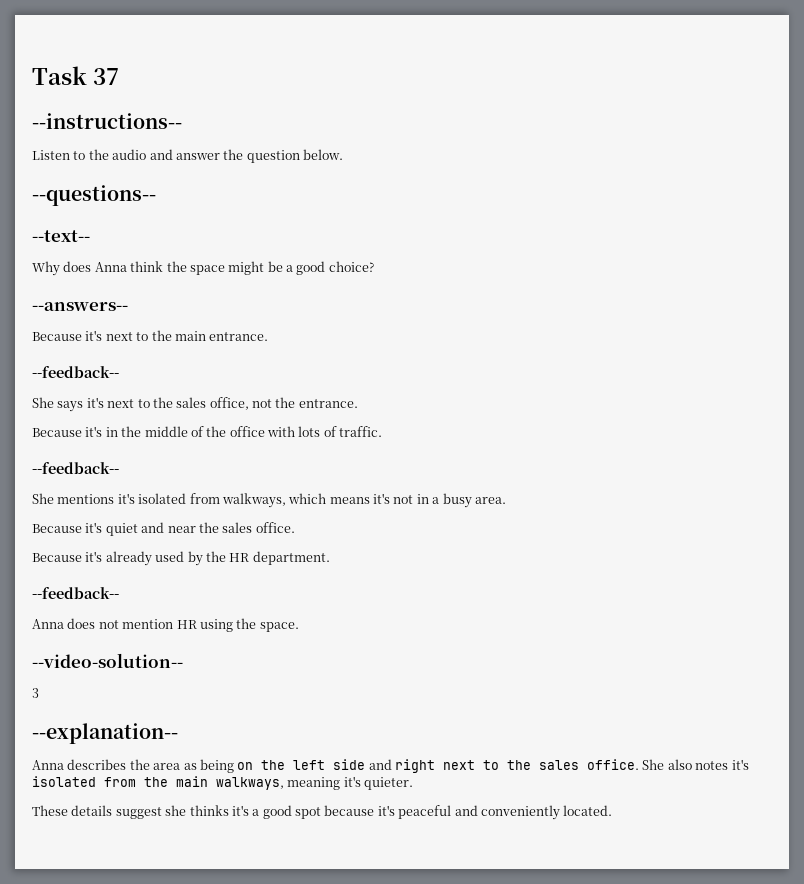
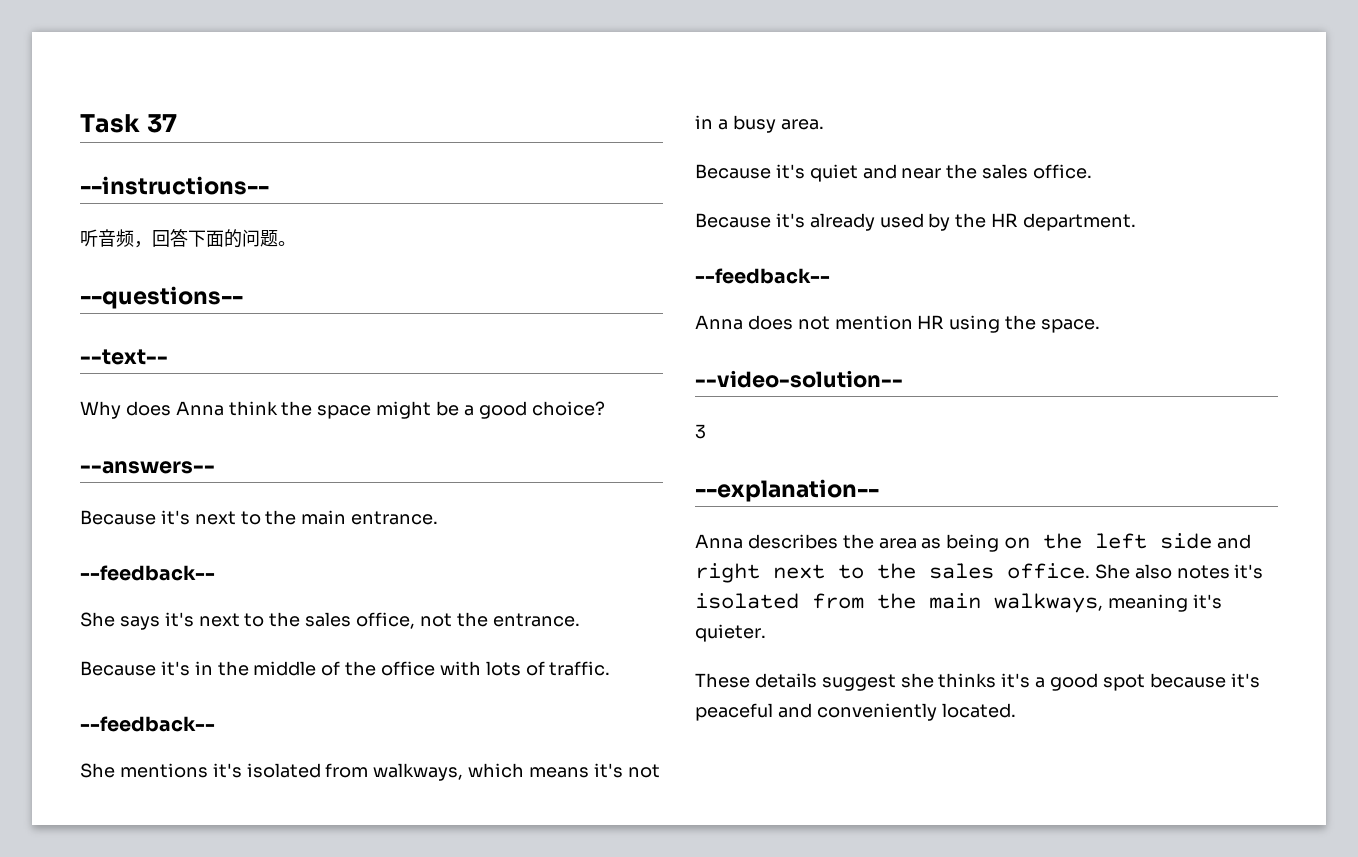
[32,149,343,163] Listen to the audio and answer the question below. -> [80,229,296,248] 听音频，回答下面的问题。

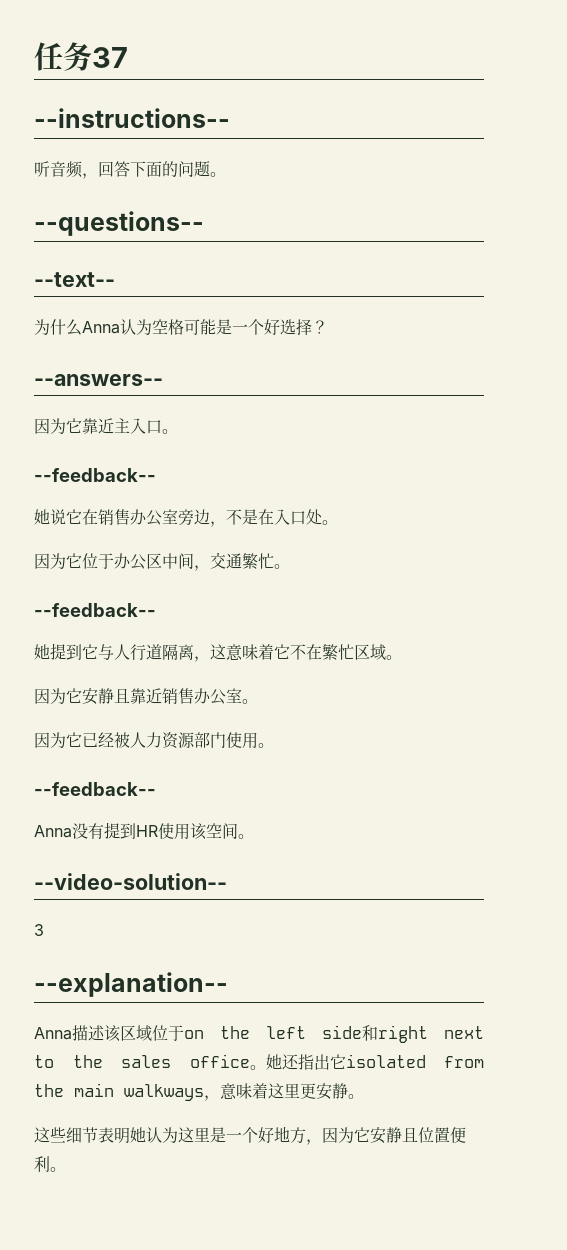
[80,114,140,133] Task -> [34,42,92,71] 任务
[80,401,605,419] [80,461,215,474] [80,510,439,525] [80,565,215,581] [80,612,580,630] [80,661,611,676] [80,716,215,732] [80,763,660,781] [695,115,824,133] [695,164,1093,182] [695,213,1137,231] [695,268,830,284] [695,315,1101,333] Why does Anna think the space might be a good choice? // --answers-- // Because it's next to the main entrance. // --feedback-- // She says it's next to the sales office, not the entrance. // Because it's in the middle of the office with lots of traffic. // --feedback-- // She mentions it's isolated from walkways, which means it's not in a busy area. // Because it's quiet and near the sales office. // Because it's already used by the HR department. // --feedback-- // Anna does not mention HR using the space. -> [34,319,328,336] [34,374,163,386] [34,418,178,434] [34,468,156,482] [34,509,338,527] [34,552,290,571] [34,603,156,617] [34,643,402,662] [34,688,258,705] [34,732,274,749] [34,782,156,796] [34,822,254,840] 为什么Anna认为空格可能是一个好选择？ // --answers-- // 因为它靠近主入口。 // --feedback-- // 她说它在销售办公室旁边，不是在入口处。 // 因为它位于办公区中间，交通繁忙。 // --feedback-- // 她提到它与人行道隔离，这意味着它不在繁忙区域。 // 因为它安静且靠近销售办公室。 // 因为它已经被人力资源部门使用。 // --feedback-- // Anna没有提到HR使用该空间。
[747,534,1000,552] describes the area as being -> [72,1025,184,1042] 描述该区域位于
[1217,534,1252,549] and -> [362,1025,378,1041] 和
[1007,563,1264,579] [695,593,1222,613] [695,624,766,642] [695,673,1260,691] [695,703,1016,721] office. She also notes it's isolated from the main walkways, meaning it's quieter. // These details suggest she thinks it's a good spot because it's peaceful and conveniently located. -> [189,1054,484,1070] [34,1083,364,1101] [34,1126,466,1145] [34,1156,66,1173] office。她还指出它isolated from the main walkways，意味着这里更安静。 // 这些细节表明她认为这里是一个好地方，因为它安静且位置便利。

